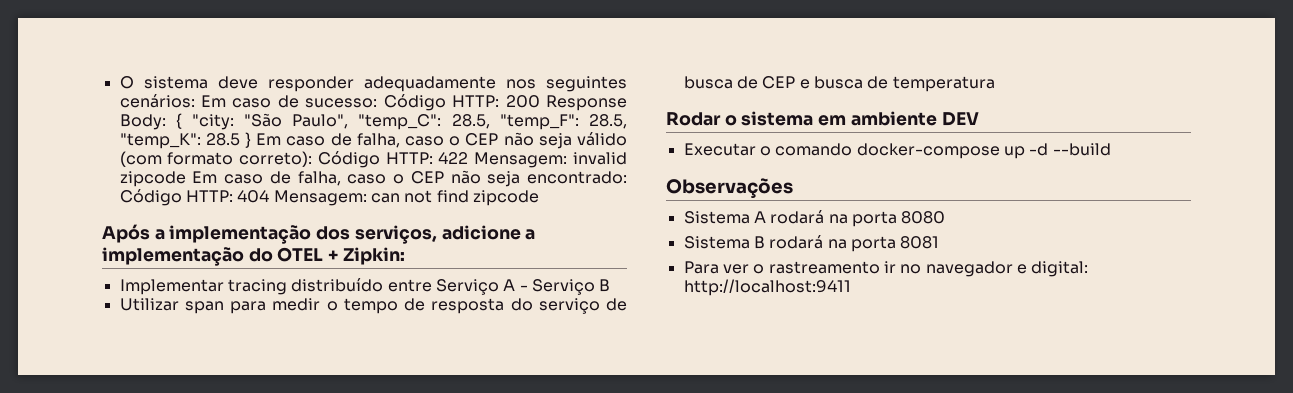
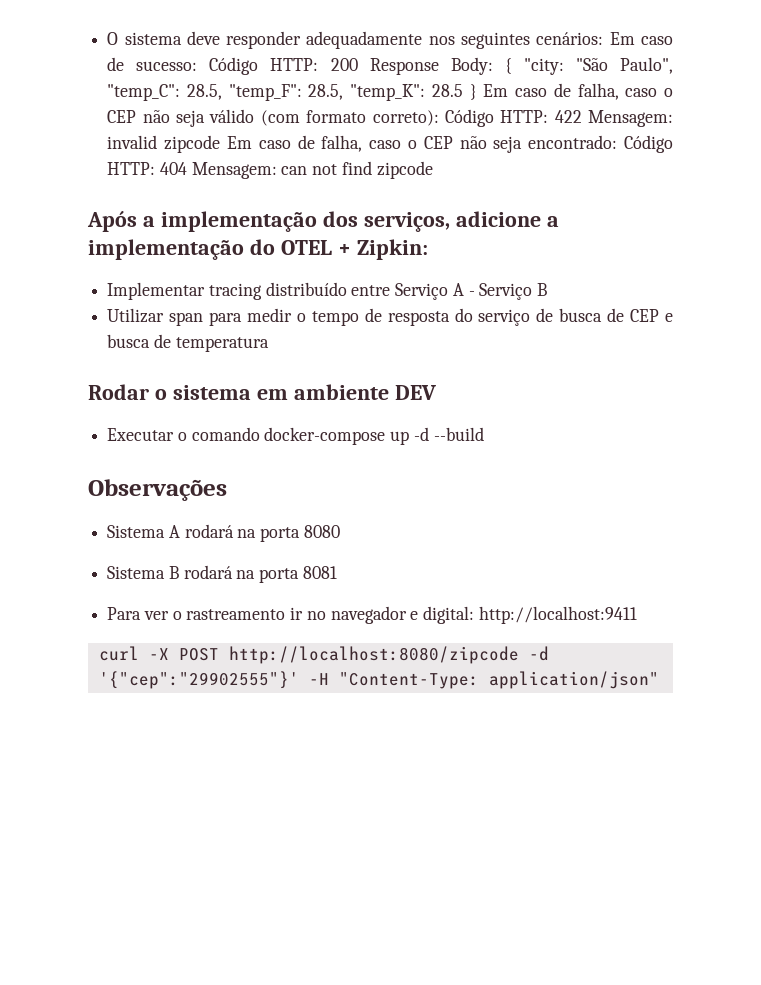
(851, 287) none -> [98,646,549,664] [98,671,659,689] // curl -X POST http://localhost:8080/zipcode -d '{"cep":"29902555"}' -H "Content-Type: application/json"

